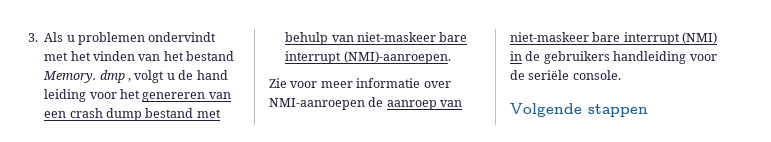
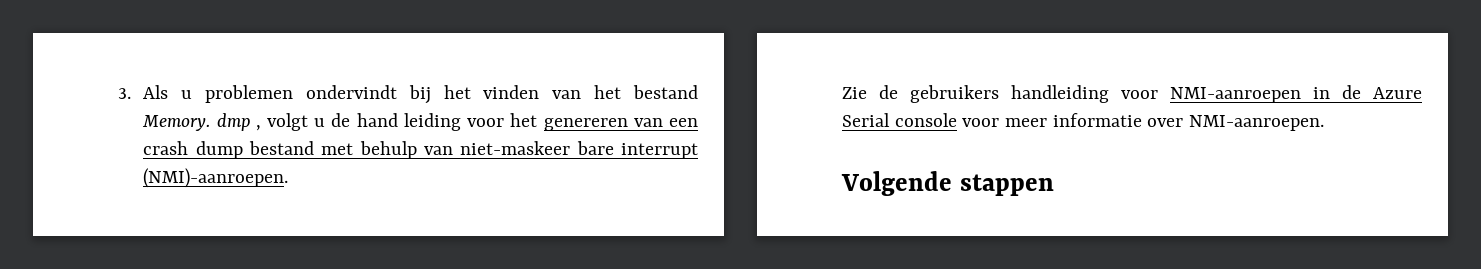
[44,52,69,61] met -> [408,85,431,104] bij
[290,78,451,88] [269,97,463,110] [510,32,718,45] [510,51,717,64] [510,70,621,80] voor meer informatie over NMI-aanroepen de aanroep van niet-maskeer bare interrupt (NMI) in de gebruikers handleiding voor de seriële console. -> [879,85,1422,103] [842,113,1325,131] de gebruikers handleiding voor NMI-aanroepen in de Azure Serial console voor meer informatie over NMI-aanroepen.

